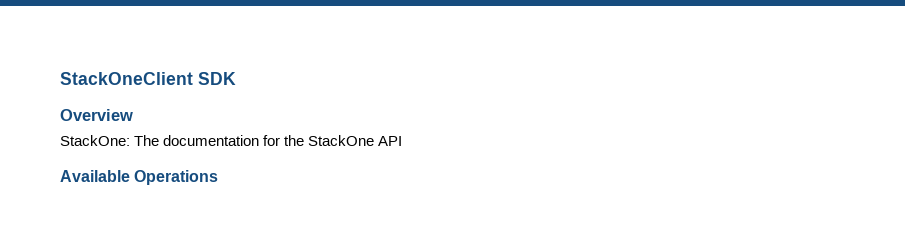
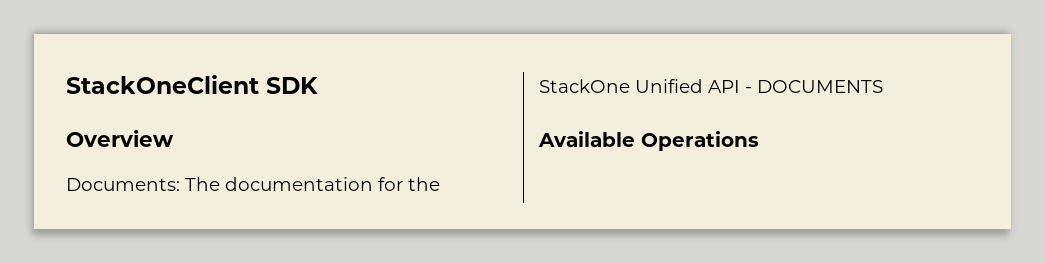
[60,135,130,146] StackOne: -> [66,178,180,191] Documents:
(375, 140) none -> [635,79,703,93] Unified
(403, 141) none -> [745,80,883,93] - DOCUMENTS

